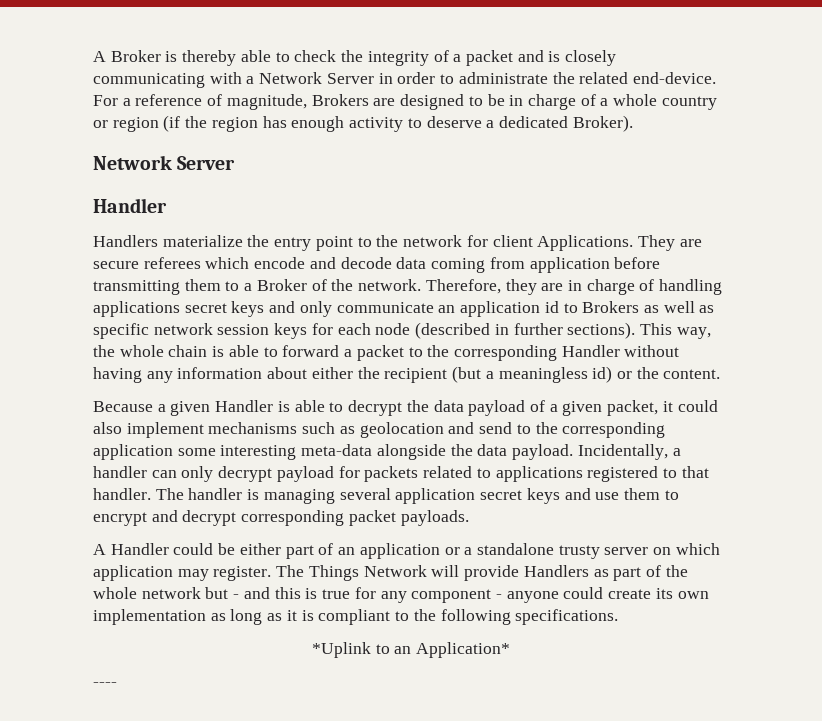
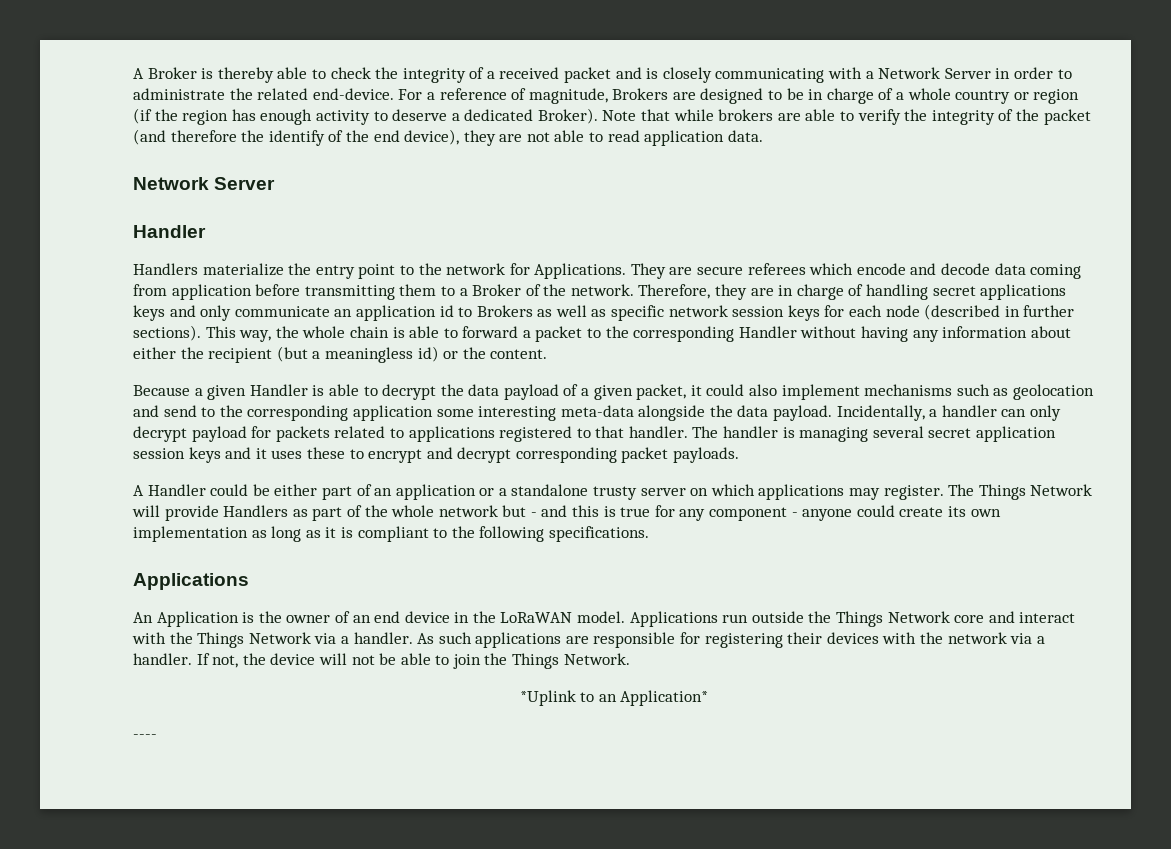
(462, 58) none -> [499,67,560,79] received
(633, 123) none -> [602,109,1091,125] [133,129,763,146] Note that while brokers are able to verify the integrity of the packet (and therefore the identify of the end device), they are not able to read application data.
[492,235,533,247] client -> (530, 269) none
[93,301,227,317] applications secret -> [932,284,1067,300] secret applications
[395,488,660,504] application secret keys and use them -> [928,426,1057,442] [133,447,345,463] secret application session keys and it uses these
[93,565,173,581] application -> [758,484,845,500] applications
(619, 617) none -> [133,573,249,590] [133,611,1076,627] [132,632,1045,648] [133,653,630,669] // Applications // An Application is the owner of an end device in the LoRaWAN model. Applications run outside the Things Network core and interact with the Things Network via a handler. As such applications are responsible for registering their devices with the network via a handler. If not, the device will not be able to join the Things Network.

